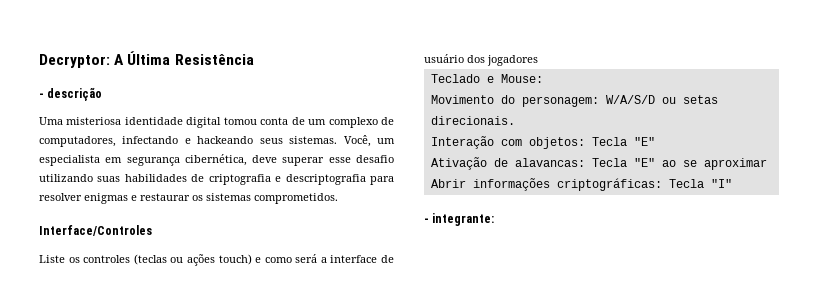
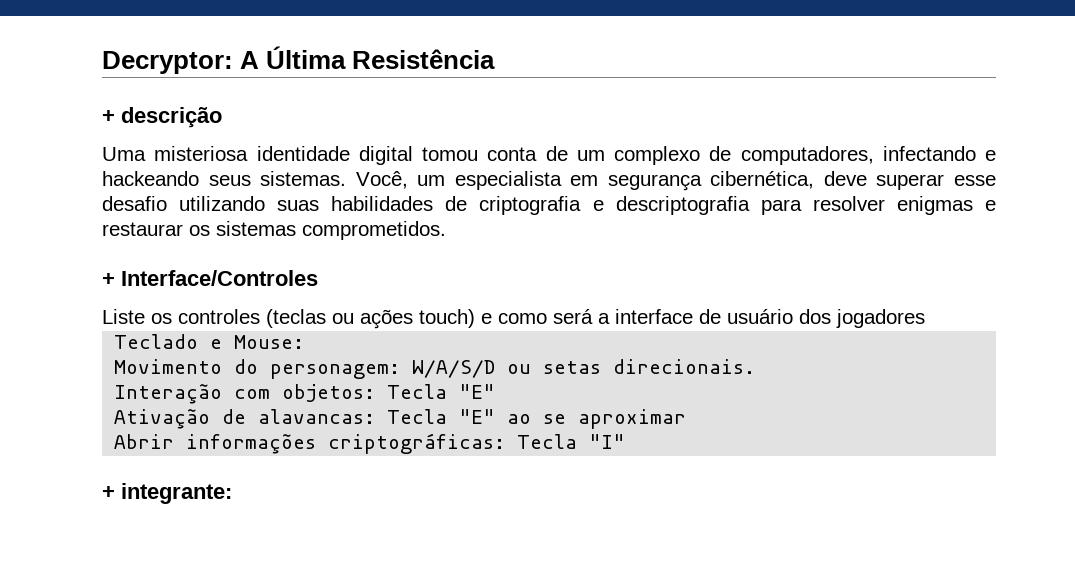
[39,93,44,98] - -> [102,110,115,123] +
(338, 198) none -> [102,273,115,286] +
[424,218,429,223] - -> [102,486,115,499] +

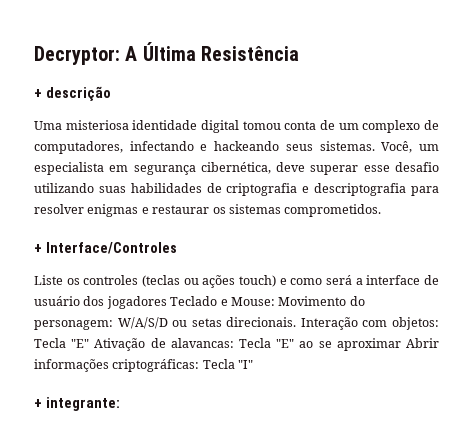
(925, 318) // -> (167, 302) none
(305, 342) // -> (275, 301) none
(756, 366) // -> (297, 322) none
(496, 391) // -> (90, 343) none
(687, 419) // -> (401, 344) none

